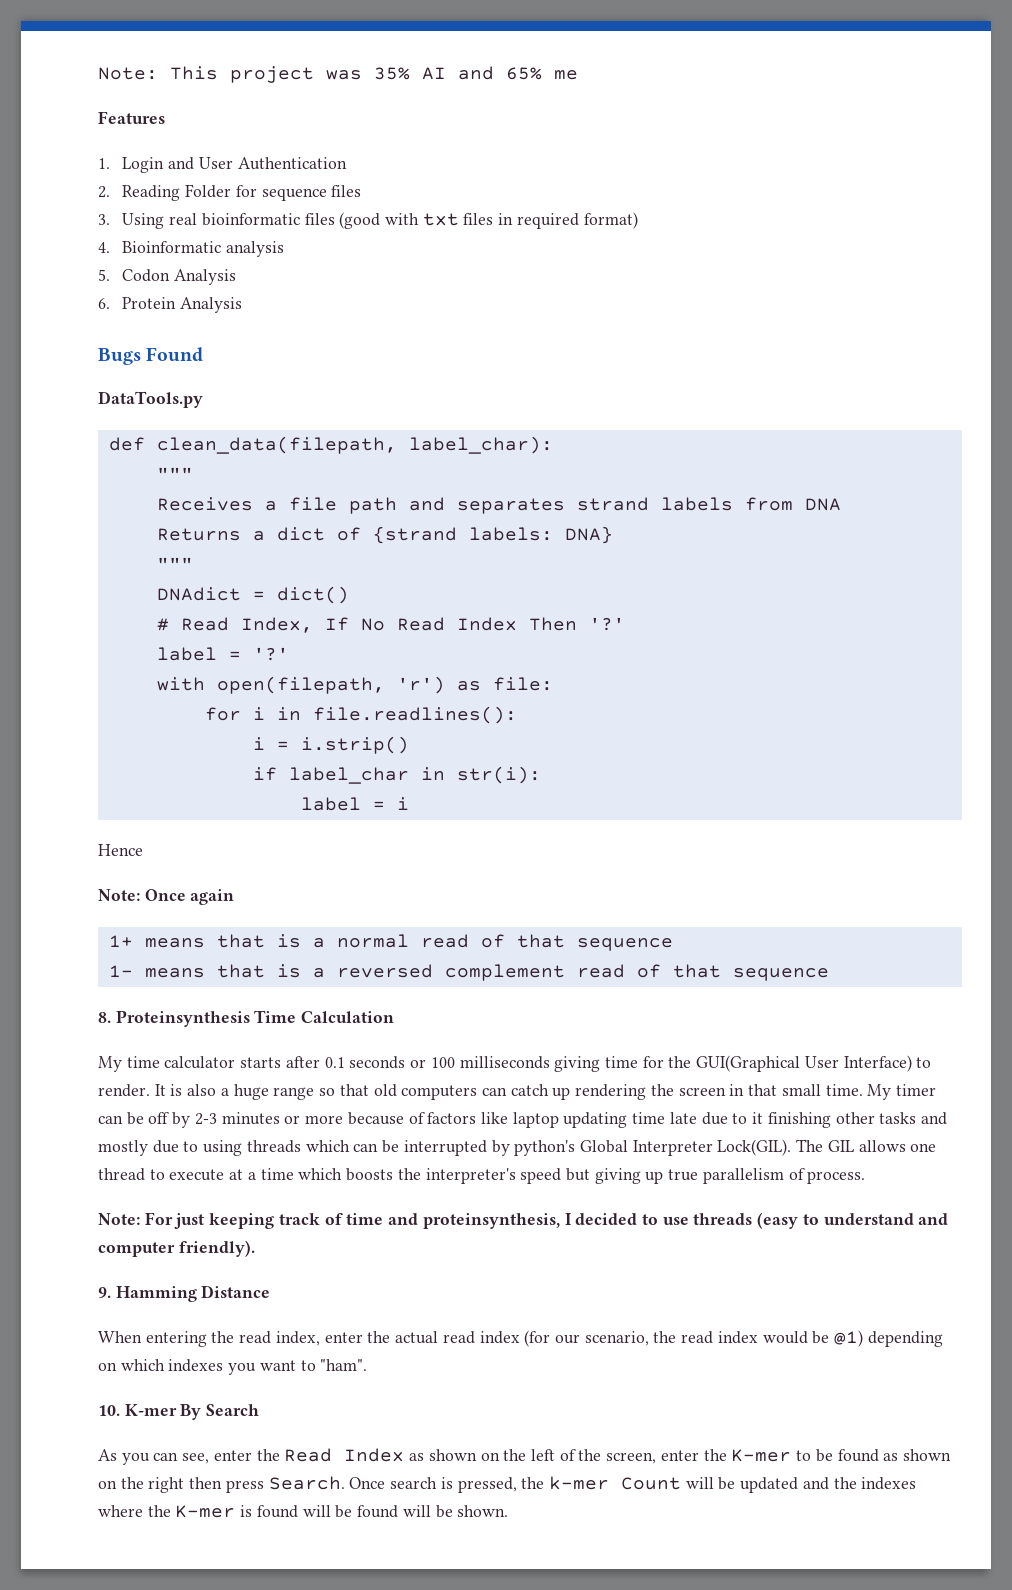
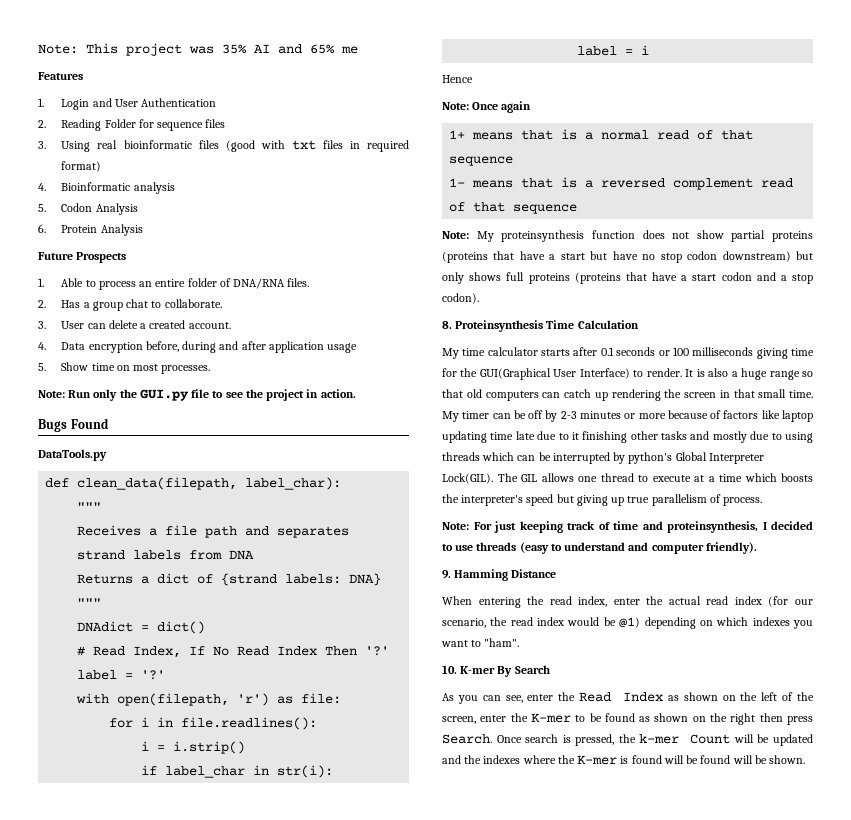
(243, 305) none -> [38,252,127,263] [38,278,310,290] [38,299,222,311] [38,320,231,329] [38,341,358,353] [38,362,211,374] [38,389,356,401] // Future Prospects // 1. Able to process an entire folder of DNA/RNA files. // 2. Has a group chat to collaborate. // 3. User can delete a created account. // 4. Data encryption before, during and after application usage // 5. Show time on most processes. // Note: Run only the GUI.py file to see the project in action.
(829, 974) none -> [442,230,813,242] [442,251,813,263] [442,272,813,284] [442,293,479,304] // Note: My proteinsynthesis function does not show partial proteins (proteins that have a start but have no stop codon downstream) but only shows full proteins (proteins that have a start codon and a stop codon).

